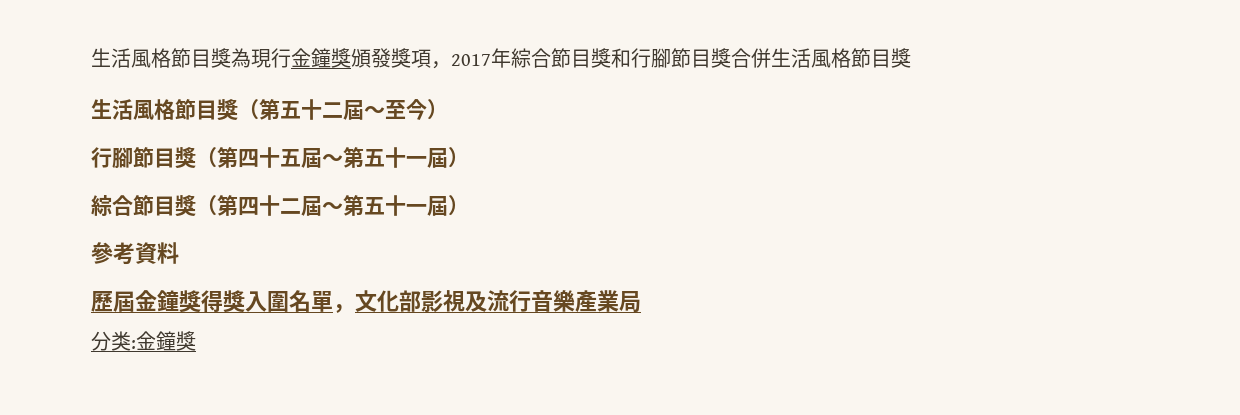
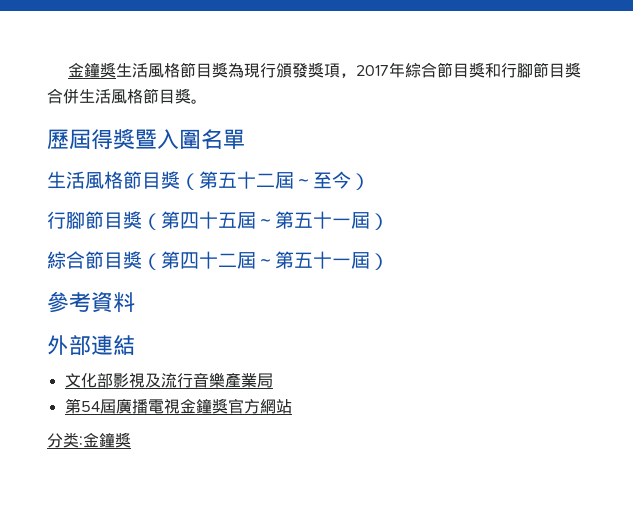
(91, 57) none -> [67,62,116,78] 金鐘獎
[291,48,351,68] 金鐘獎 -> (276, 70) none
(911, 58) none -> [191,99,207,104] [47,128,245,150] 。 // 歷屆得獎暨入圍名單
[91,290,355,313] 歷屆金鐘獎得獎入圍名單， -> [47,335,135,355] 外部連結 //
(641, 302) none -> [64,398,292,414] // 第54屆廣播電視金鐘獎官方網站

